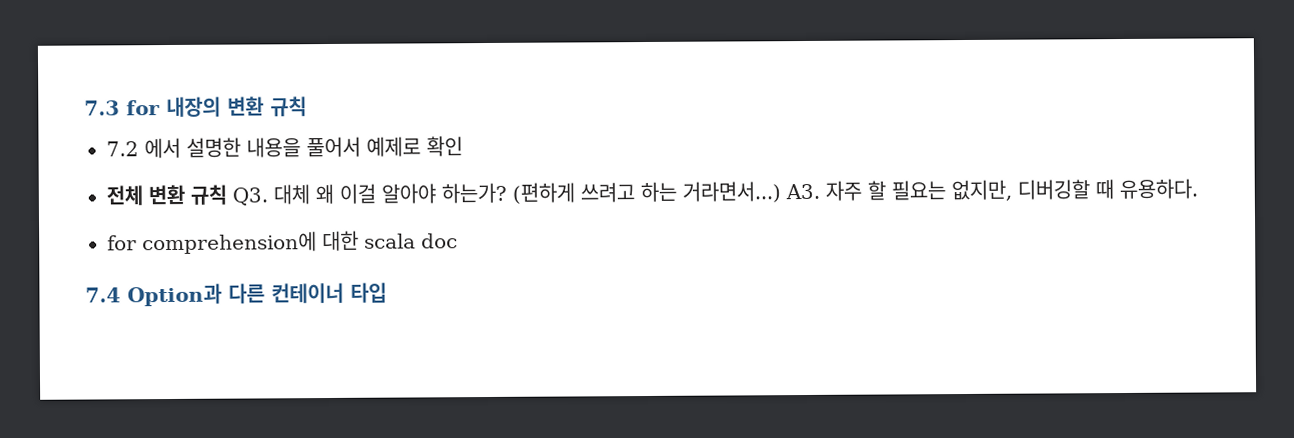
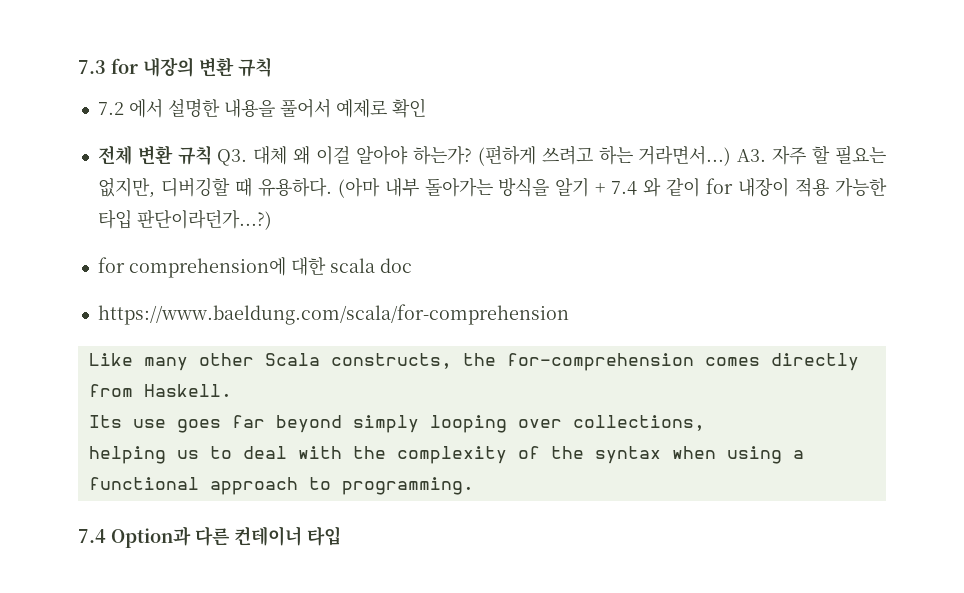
(1198, 189) none -> [337,177,888,198] [97,209,272,230] (아마 내부 돌아가는 방식을 알기 + 7.4 와 같이 for 내장이 적용 가능한 타입 판단이라던가...?)
(458, 241) none -> [97,304,569,325] [88,353,859,371] [88,384,232,397] [88,415,705,433] [88,446,804,464] [88,477,474,495] // https://www.baeldung.com/scala/for-comprehension // Like many other Scala constructs, the for-comprehension comes directly from Haskell. // Its use goes far beyond simply looping over collections, // helping us to deal with the complexity of the syntax when using a functional approach to programming.

